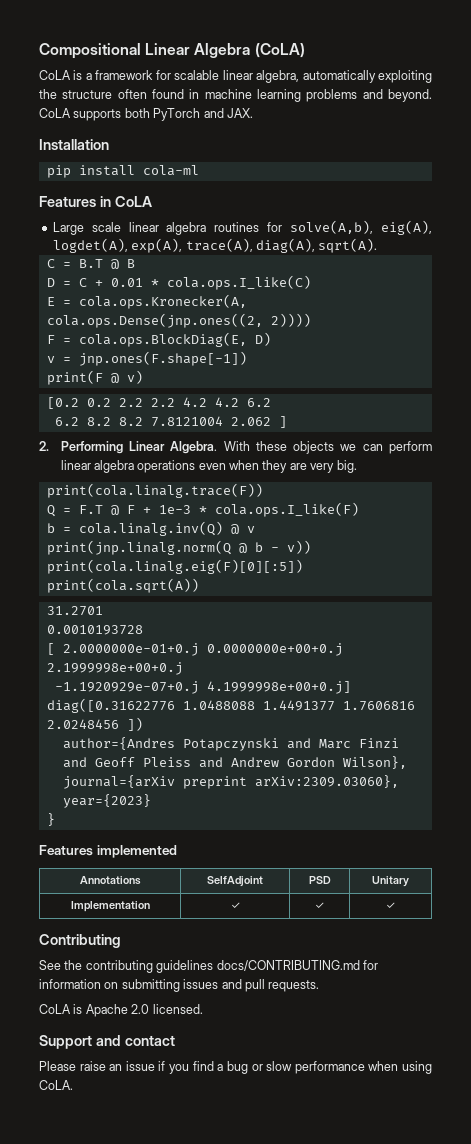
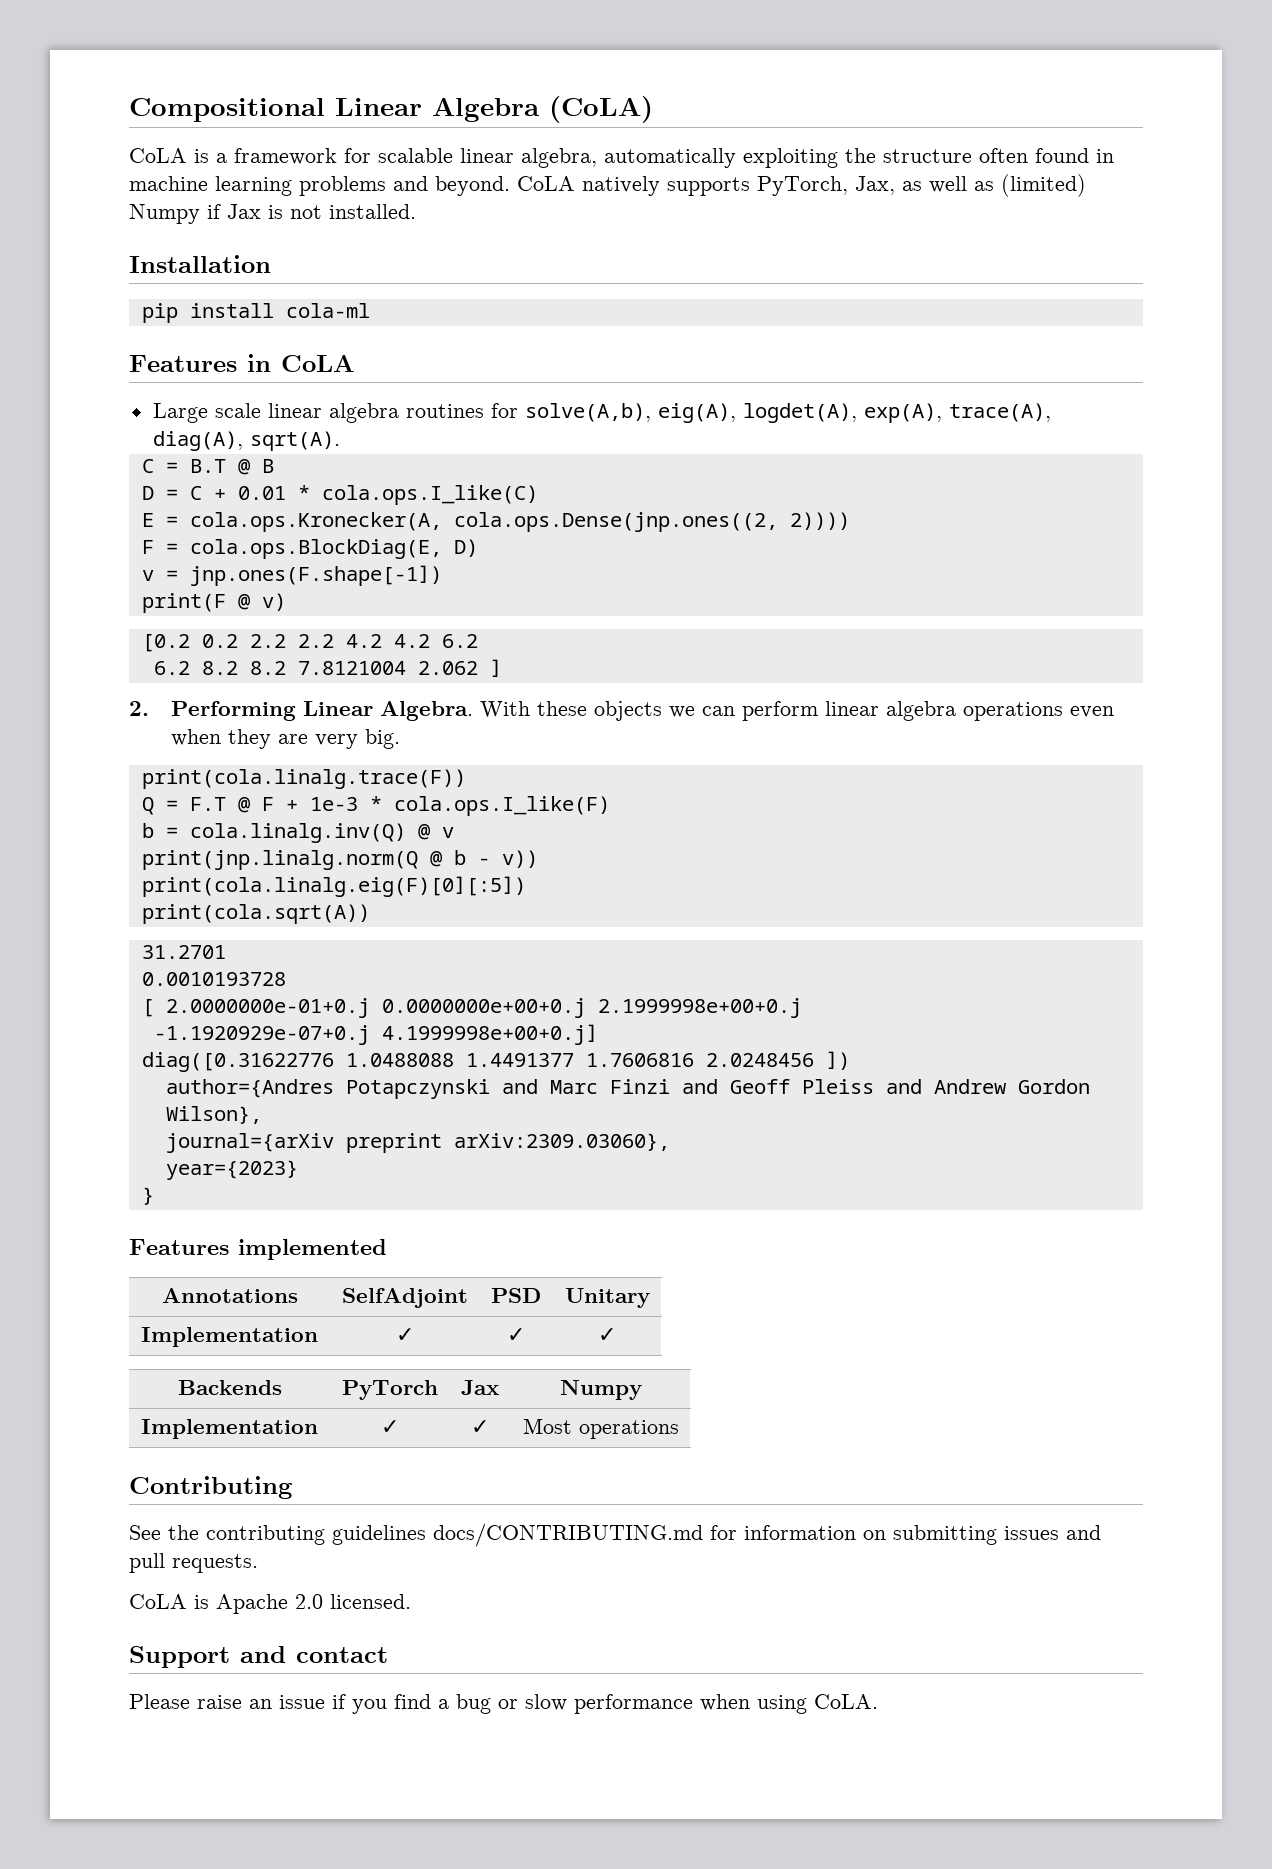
[73,108,253,121] supports both PyTorch and JAX. -> [582,174,1086,197] [129,204,416,224] natively supports PyTorch, Jax, as well as (limited) Numpy if Jax is not installed.
(395, 905) none -> [177,1380,282,1395] [341,1380,438,1400] [461,1380,499,1395] [559,1380,642,1400] [141,1419,318,1439] [380,1420,399,1434] [471,1420,489,1434] [522,1418,679,1439] // Backends | PyTorch | Jax | Numpy // Implementation | ✓ | ✓ | Most operations

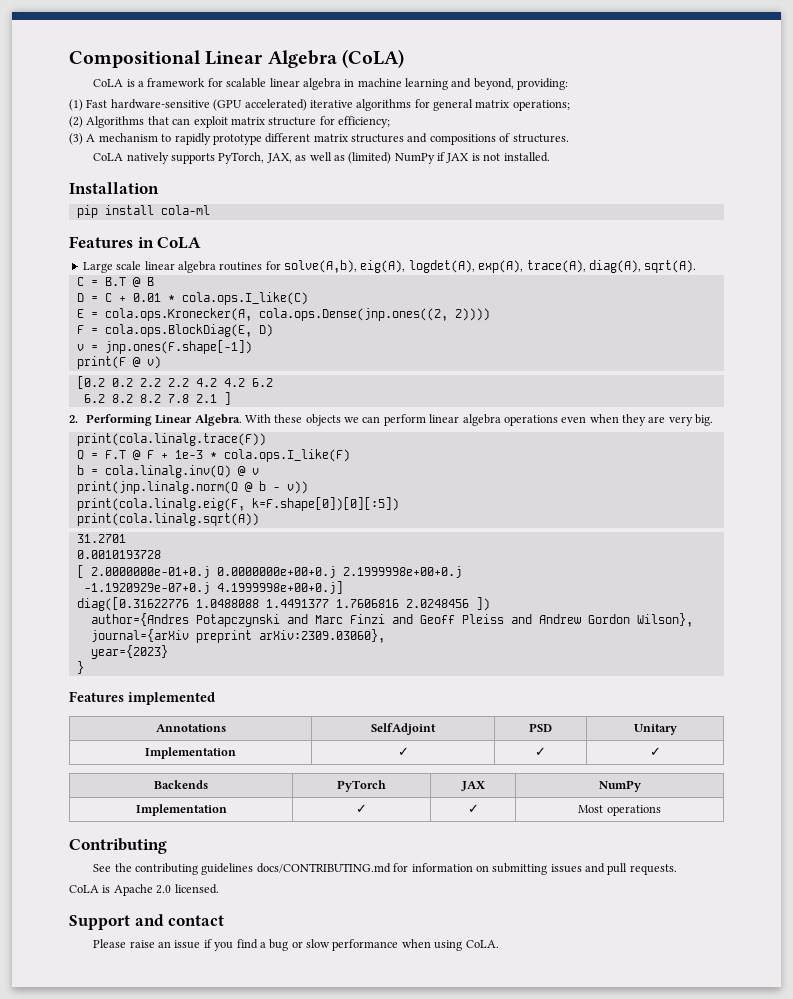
[521,148,1114,168] [129,176,510,196] algebra, automatically exploiting the structure often found in machine learning problems and beyond. -> [302,78,569,90] [69,99,570,111] [69,116,390,128] [69,133,569,145] algebra in machine learning and beyond, providing: // (1) Fast hardware-sensitive (GPU accelerated) iterative algorithms for general matrix operations; // (2) Algorithms that can exploit matrix structure for efficiency; // (3) A mechanism to rapidly prototype different matrix structures and compositions of structures. //
[855,176,895,195] Jax, -> [266,153,292,163] JAX,
[129,204,261,224] Numpy if Jax -> [394,152,470,164] NumPy if JAX
[297,661,478,675] 7.8121004 2.062 -> [167,394,217,403] 7.8 2.1
[141,876,526,897] [141,904,370,924] print(cola.linalg.eig(F)[0][:5]) // print(cola.sqrt(A)) -> [76,497,399,511] [76,513,259,526] print(cola.linalg.eig(F, k=F.shape[0])[0][:5]) // print(cola.linalg.sqrt(A))
[461,1380,499,1395] [559,1380,642,1400] Jax | Numpy -> [460,781,485,791] [598,780,641,792] JAX | NumPy

